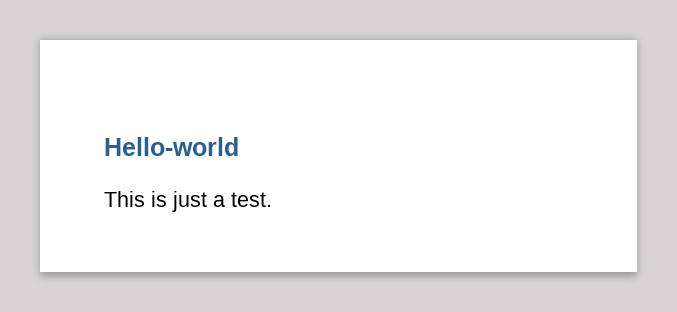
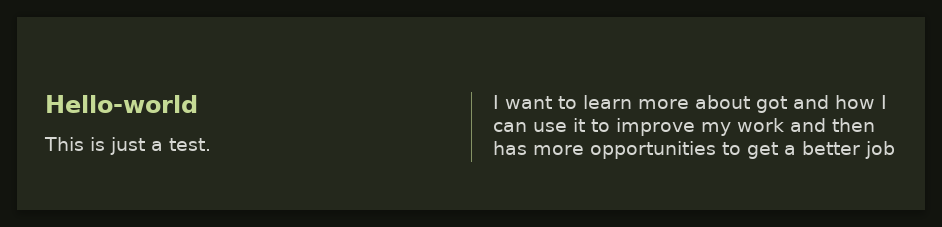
(272, 199) none -> [493,95,887,113] [493,118,875,136] [493,141,895,159] // I want to learn more about got and how I can use it to improve my work and then has more opportunities to get a better job

